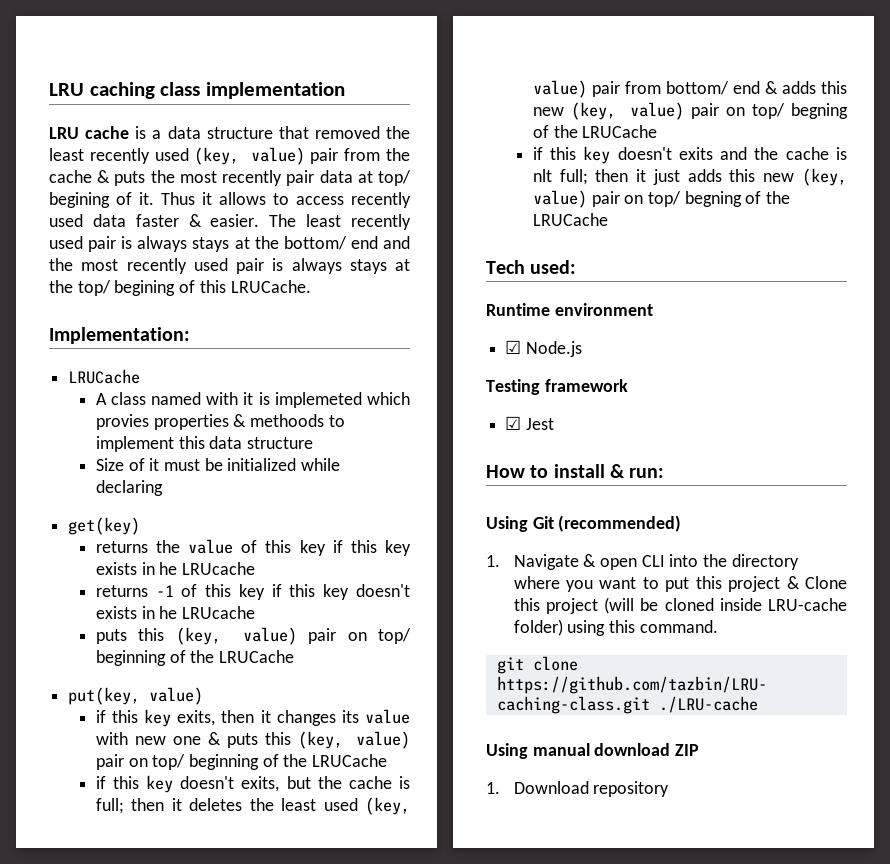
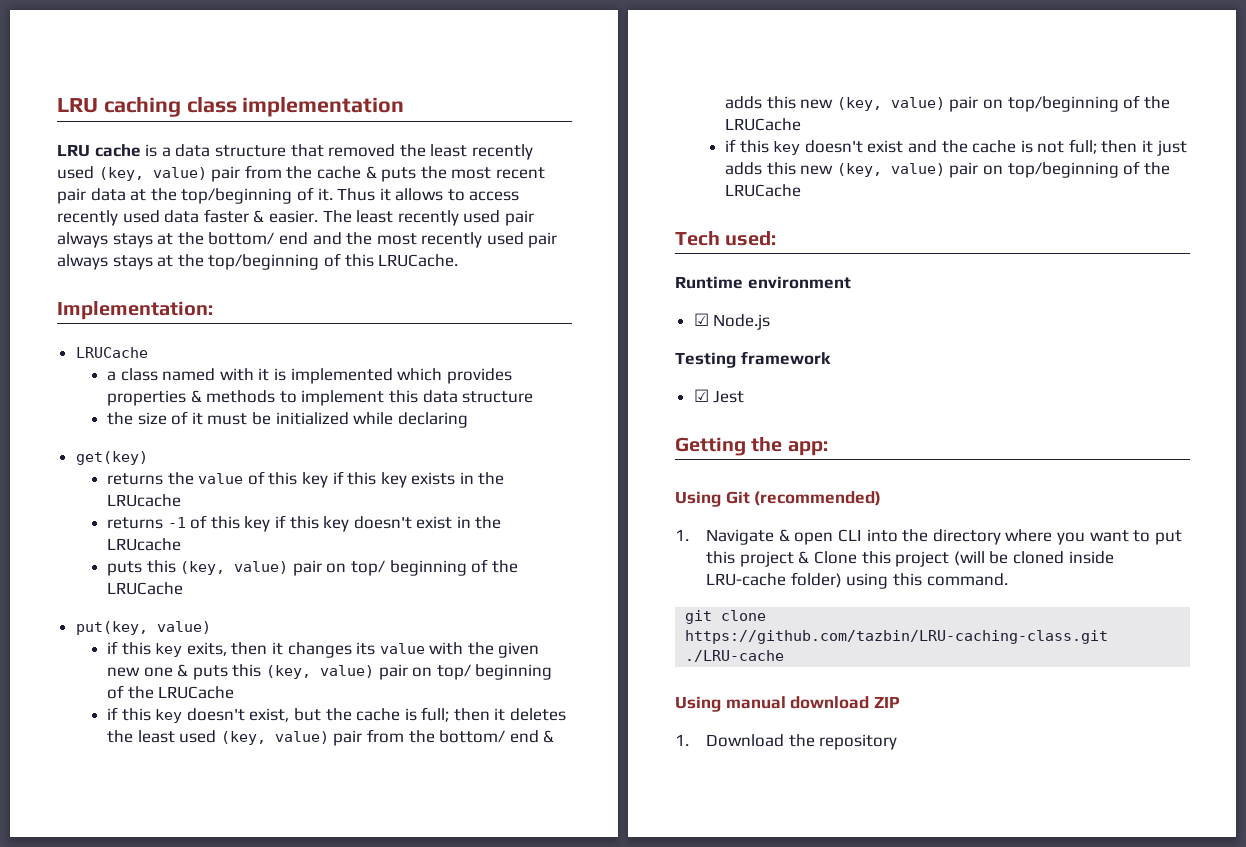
[222,170,283,186] recently -> [495,167,545,179] recent
[378,170,412,186] [49,192,110,208] top/ begining -> [150,188,293,204] the top/beginning
[121,236,133,249] is -> (534, 218) none
[272,258,410,274] [49,280,176,296] is always stays at the top/ begining -> [57,254,320,270] always stays at the top/beginning
[95,393,107,405] A -> [106,371,116,381] a
[274,392,410,408] [95,414,149,430] implemeted which provies -> [290,368,512,384] implemented which provides
[249,414,324,427] methoods -> [206,390,276,403] methods
[95,458,124,471] Size -> [106,412,167,425] the size
[159,562,178,575] he -> [478,472,505,485] the
[95,606,178,619] exists in he -> [416,516,502,529] exist in the
(128, 738) none -> [467,642,540,658] the given
[241,776,280,792] exits, -> [249,708,290,722] exist,
(661, 87) none -> [408,730,435,743] the
[751,103,848,119] [532,125,658,138] [532,146,713,164] top/ begning of the LRUCache // if this key doesn't exits -> [1007,95,1170,112] [724,118,801,131] [724,139,904,155] top/beginning of the LRUCache // if this key doesn't exist
[532,169,552,182] nlt -> [1037,141,1065,153] not
[647,191,742,207] top/ begning -> [1007,162,1119,178] top/beginning
[486,464,665,478] How to install & run: -> [675,437,828,456] Getting the app:
(589, 787) none -> [788,734,815,747] the

